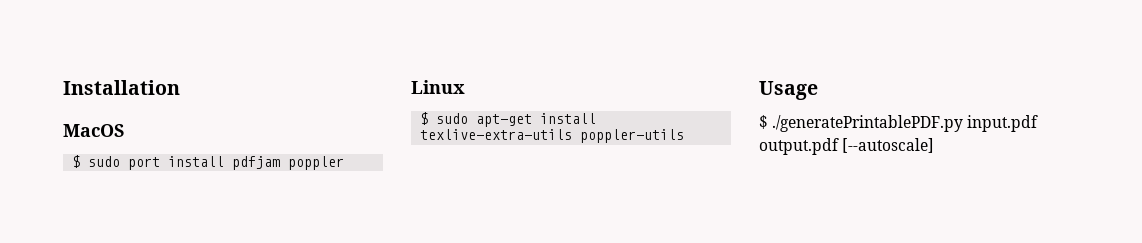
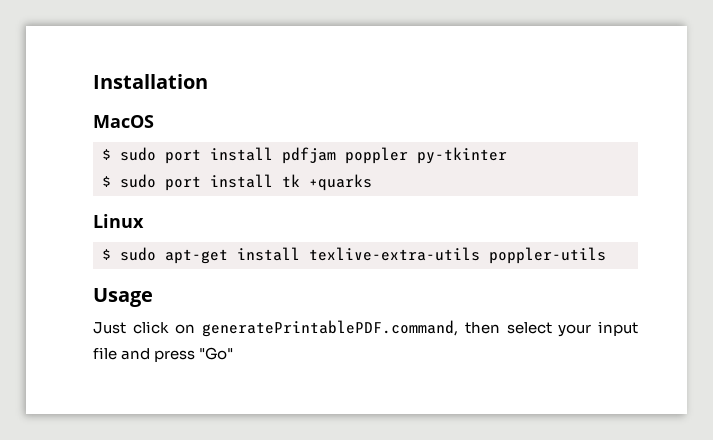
(345, 163) none -> [417,147,507,164] [102,174,372,191] py-tkinter // $ sudo port install tk +quarks
[759,115,1039,132] [759,138,935,155] $ ./generatePrintablePDF.py input.pdf output.pdf [--autoscale] -> [93,320,638,337] [93,347,234,362] Just click on generatePrintablePDF.command, then select your input file and press "Go"

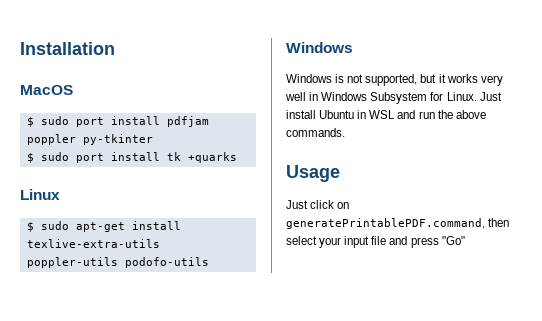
(606, 255) none -> [124,257,209,268] [286,42,353,53] [286,74,503,86] [285,92,502,104] [286,110,486,119] [286,128,345,137] podofo-utils // Windows // Windows is not supported, but it works very well in Windows Subsystem for Linux. Just install Ubuntu in WSL and run the above commands.

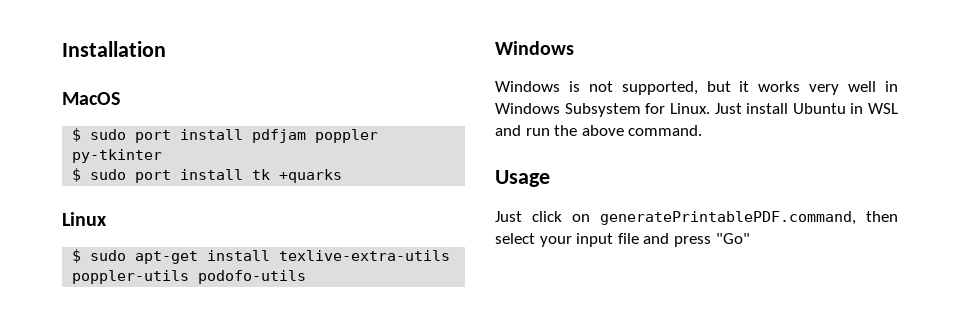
[286,128,345,137] commands. -> [628,125,703,136] command.

